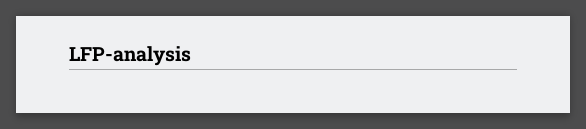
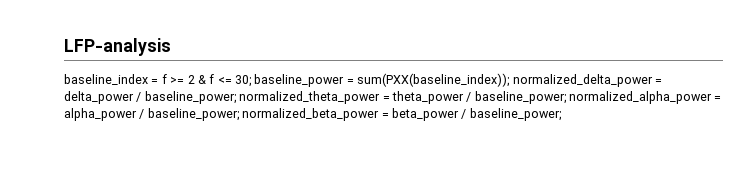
(191, 56) none -> [64,73,662,87] [64,91,722,104] [64,108,561,121] // baseline_index = f >= 2 & f <= 30; baseline_power = sum(PXX(baseline_index)); normalized_delta_power = delta_power / baseline_power; normalized_theta_power = theta_power / baseline_power; normalized_alpha_power = alpha_power / baseline_power; normalized_beta_power = beta_power / baseline_power;

